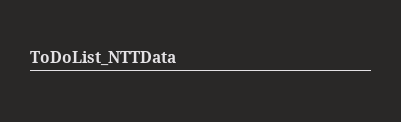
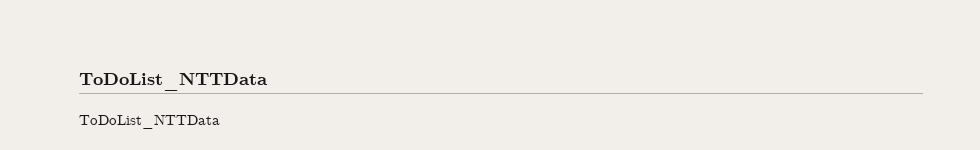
[30,51,176,66] ToDoList_NTTData -> [79,72,268,91] [79,114,220,129] ToDoList_NTTData // ToDoList_NTTData

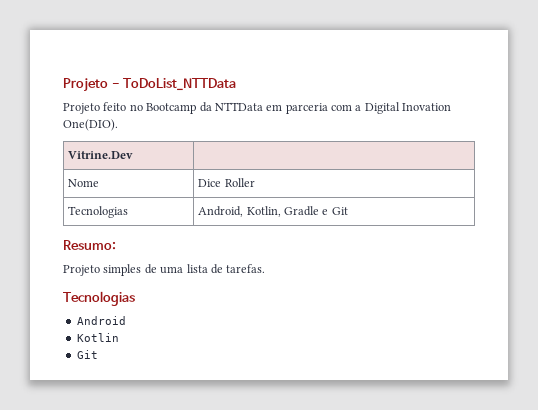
(79, 81) none -> [63,78,120,92] Projeto -
[79,114,220,129] ToDoList_NTTData -> [63,102,452,114] [63,119,118,131] [68,151,134,159] [68,179,100,187] [198,178,255,187] [68,206,129,218] [198,206,348,217] [63,240,116,250] [63,264,266,276] [63,291,135,306] [76,316,126,325] [76,333,119,342] [76,350,98,359] Projeto feito no Bootcamp da NTTData em parceria com a Digital Inovation One(DIO). // Vitrine.Dev | // Nome | Dice Roller // Tecnologias | Android, Kotlin, Gradle e Git // Resumo: // Projeto simples de uma lista de tarefas. // Tecnologias // Android // Kotlin // Git

